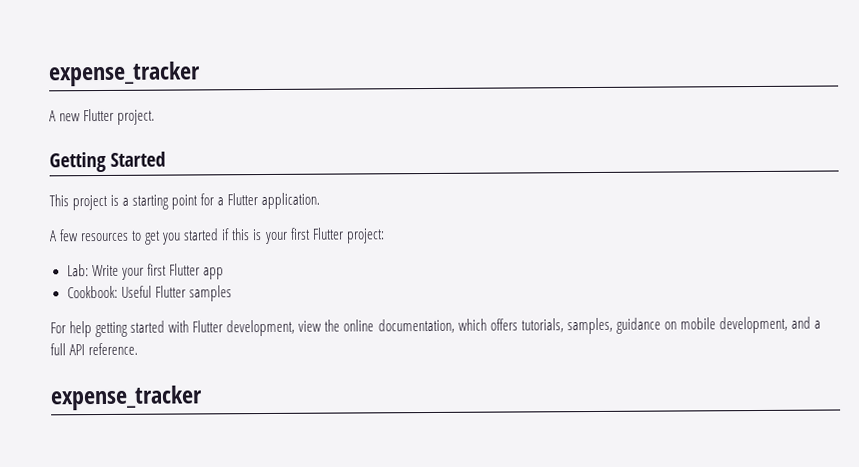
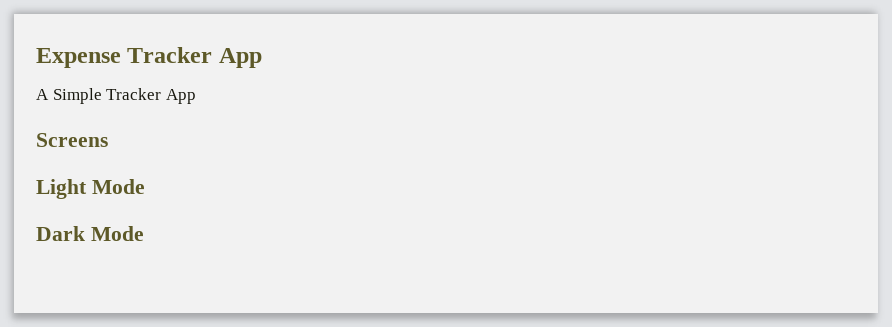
[48,61,201,87] [49,108,156,125] [49,151,167,173] [49,192,321,211] [49,227,385,245] [66,263,224,280] [66,285,232,302] [50,316,821,338] [50,342,139,356] [50,385,203,411] expense_tracker // A new Flutter project. // Getting Started // This project is a starting point for a Flutter application. // A few resources to get you started if this is your first Flutter project: // Lab: Write your first Flutter app // Cookbook: Useful Flutter samples // For help getting started with Flutter development, view the online documentation, which offers tutorials, samples, guidance on mobile development, and a full API reference. // expense_tracker -> [36,47,262,68] [36,88,196,104] [36,133,108,147] [36,179,145,199] [36,226,144,241] Expense Tracker App // A Simple Tracker App // Screens // Light Mode // Dark Mode

